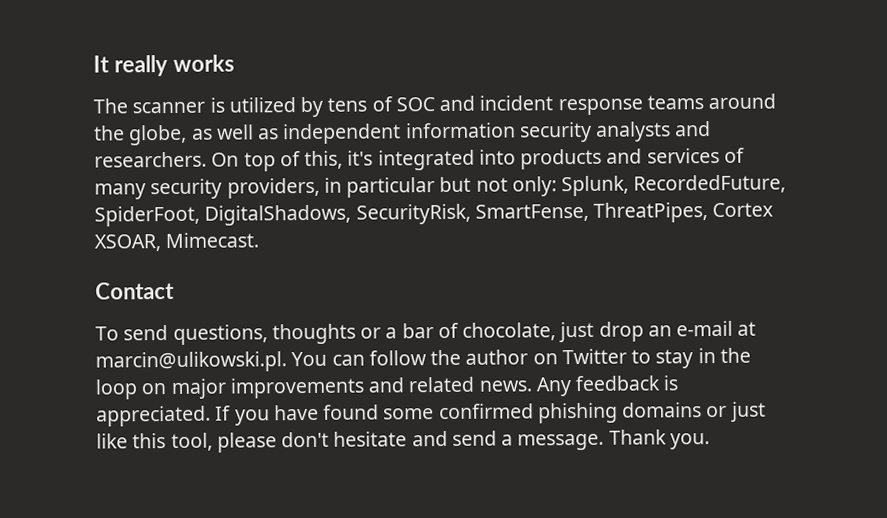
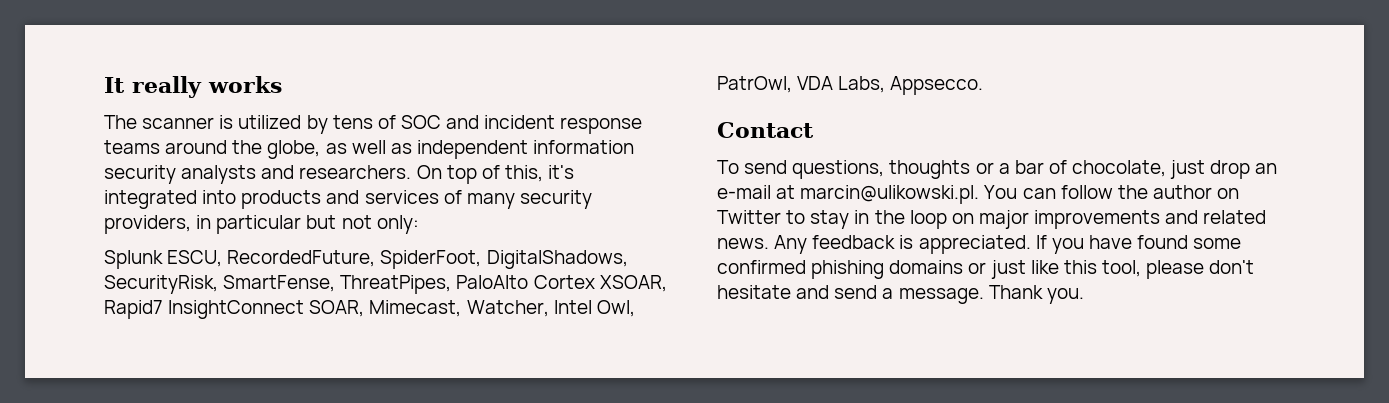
[561,175,630,197] Splunk, -> [104,250,223,269] // Splunk ESCU,
(709, 212) none -> [456,275,529,289] PaloAlto
[165,232,260,249] Mimecast. -> [104,300,635,319] [717,76,984,95] Rapid7 InsightConnect SOAR, Mimecast, Watcher, Intel Owl, PatrOwl, VDA Labs, Appsecco.

